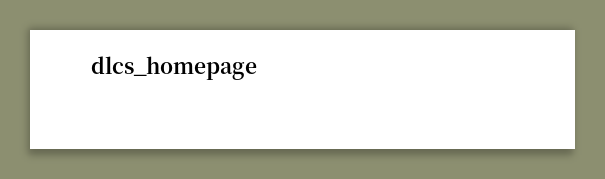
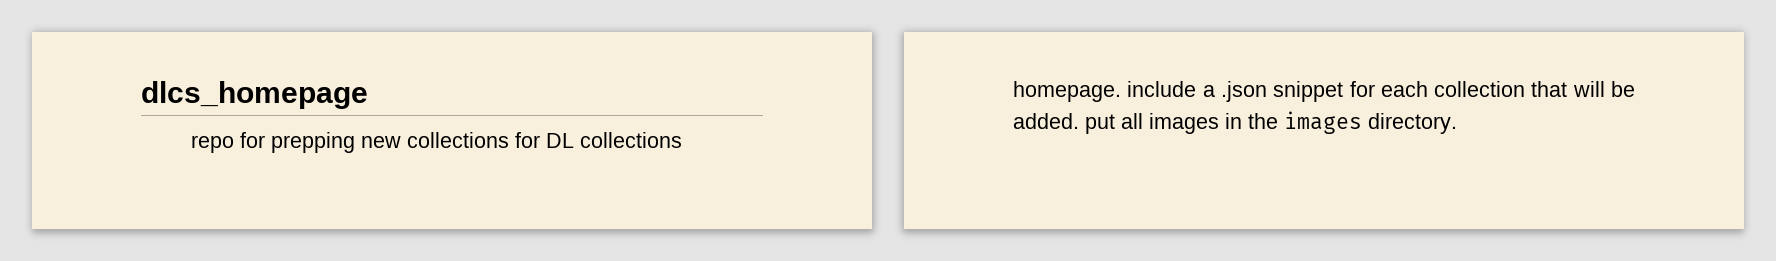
(257, 68) none -> [191,132,683,153] [1013,81,1635,102] [1013,111,1457,134] // repo for prepping new collections for DL collections homepage. include a .json snippet for each collection that will be added. put all images in the images directory.

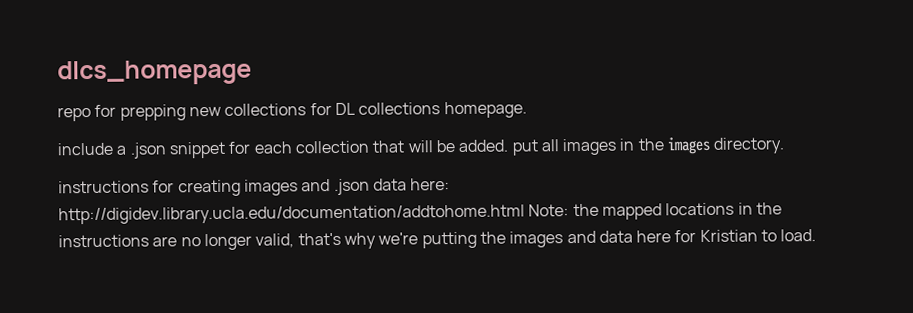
(1121, 91) none -> (527, 110) //
(1457, 123) none -> [58,178,451,197] [58,202,782,225] [58,229,817,251] // instructions for creating images and .json data here: http://digidev.library.ucla.edu/documentation/addtohome.html Note: the mapped locations in the instructions are no longer valid, that's why we're putting the images and data here for Kristian to load.

